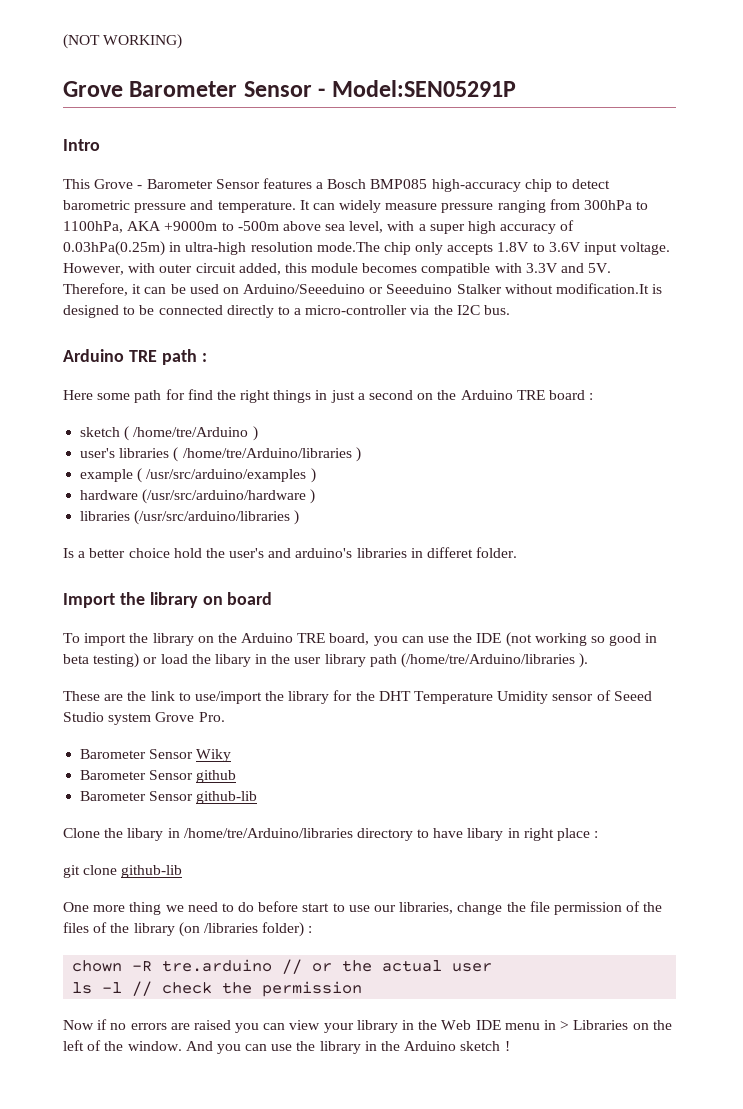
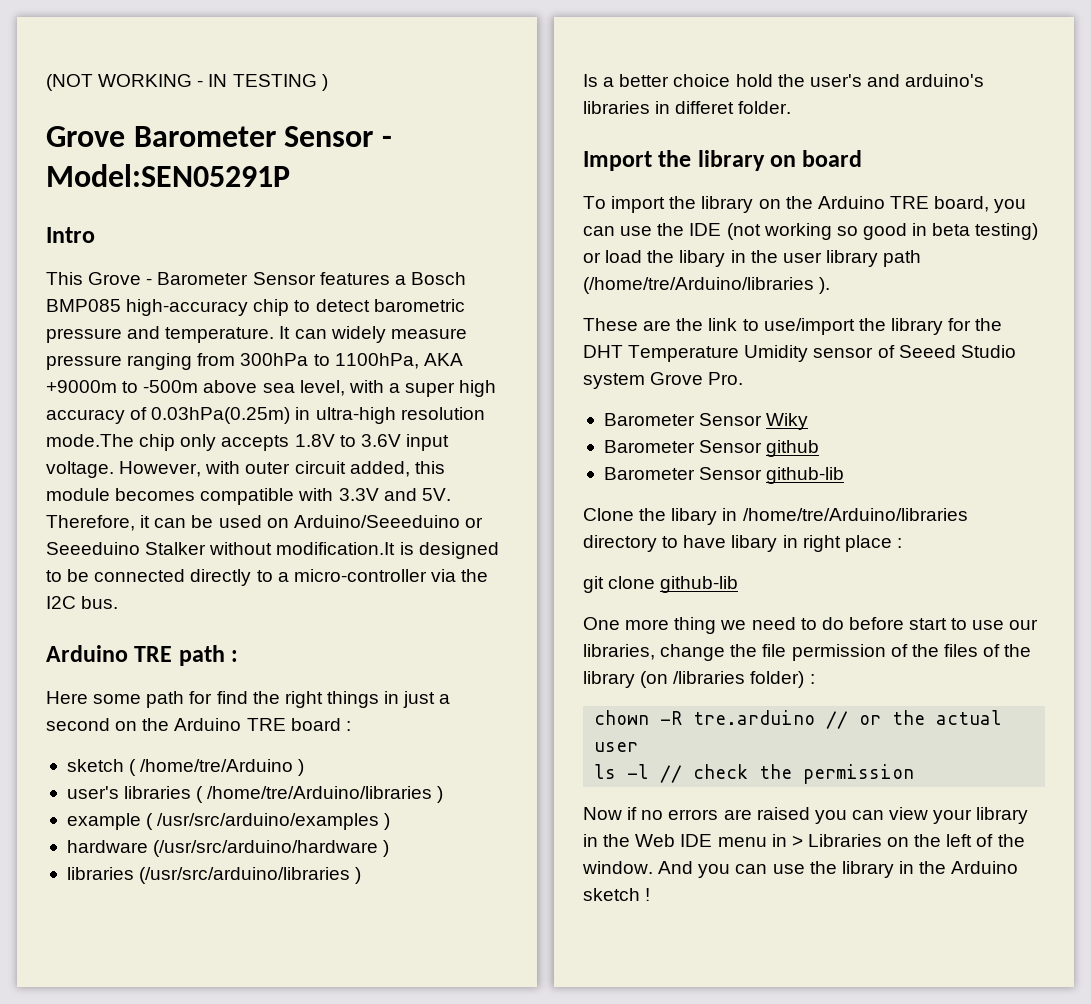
[103,34,183,49] WORKING) -> [98,74,328,91] WORKING - IN TESTING )

